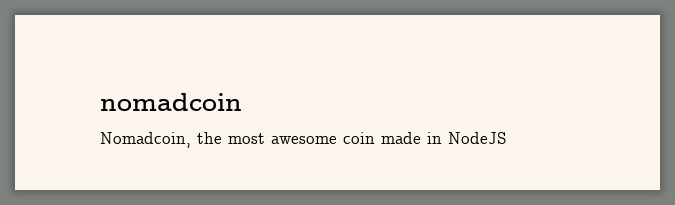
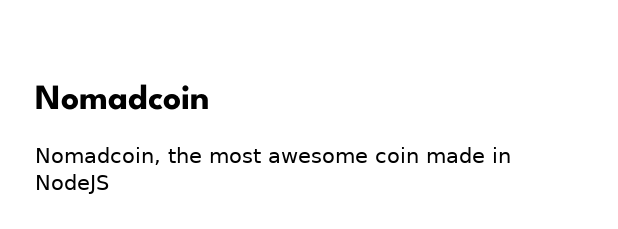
[100,93,242,111] nomadcoin -> [35,84,209,110] Nomadcoin

